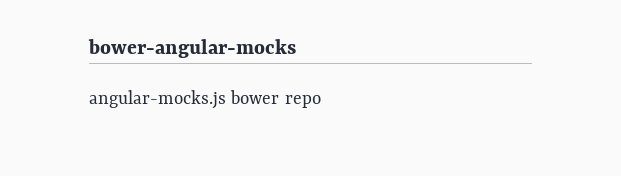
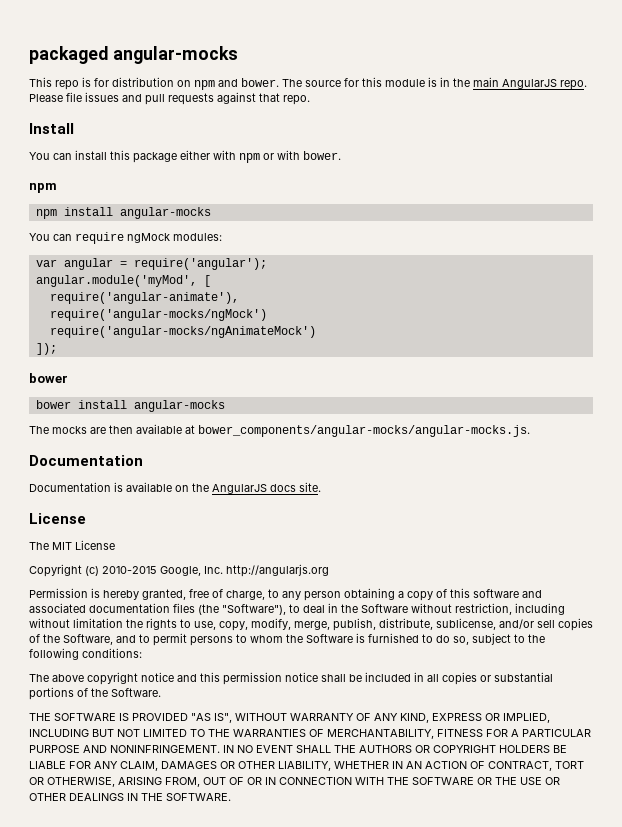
[88,39,296,58] [89,90,321,109] bower-angular-mocks // angular-mocks.js bower repo -> [29,46,238,64] [29,77,587,90] [29,92,310,105] [29,123,74,134] [29,150,341,163] [29,183,57,193] [35,207,211,219] [29,232,222,244] [35,258,267,270] [35,275,211,287] [49,292,239,304] [49,309,267,321] [49,326,316,338] [35,343,57,355] [29,373,68,383] [35,400,225,412] [29,424,530,437] [29,455,143,466] [29,482,321,494] [29,513,86,524] [29,540,115,550] [29,564,329,577] [29,588,542,601] [29,603,565,615] [29,618,593,631] [29,633,545,646] [29,648,142,660] [29,672,553,685] [29,687,161,700] [29,713,550,723] [29,729,591,739] [29,745,567,753] [29,761,584,771] [29,777,560,787] [29,793,231,801] packaged angular-mocks // This repo is for distribution on npm and bower. The source for this module is in the main AngularJS repo. Please file issues and pull requests against that repo. // Install // You can install this package either with npm or with bower. // npm // npm install angular-mocks // You can require ngMock modules: // var angular = require('angular'); // angular.module('myMod', [ // require('angular-animate'), // require('angular-mocks/ngMock') // require('angular-mocks/ngAnimateMock') // ]); // bower // bower install angular-mocks // The mocks are then available at bower_components/angular-mocks/angular-mocks.js. // Documentation // Documentation is available on the AngularJS docs site. // License // The MIT License // Copyright (c) 2010-2015 Google, Inc. http://angularjs.org // Permission is hereby granted, free of charge, to any person obtaining a copy of this software and associated documentation files (the "Software"), to deal in the Software without restriction, including without limitation the rights to use, copy, modify, merge, publish, distribute, sublicense, and/or sell copies of the Software, and to permit persons to whom the Software is furnished to do so, subject to the following conditions: // The above copyright notice and this permission notice shall be included in all copies or substantial portions of the Software. // THE SOFTWARE IS PROVIDED "AS IS", WITHOUT WARRANTY OF ANY KIND, EXPRESS OR IMPLIED, INCLUDING BUT NOT LIMITED TO THE WARRANTIES OF MERCHANTABILITY, FITNESS FOR A PARTICULAR PURPOSE AND NONINFRINGEMENT. IN NO EVENT SHALL THE AUTHORS OR COPYRIGHT HOLDERS BE LIABLE FOR ANY CLAIM, DAMAGES OR OTHER LIABILITY, WHETHER IN AN ACTION OF CONTRACT, TORT OR OTHERWISE, ARISING FROM, OUT OF OR IN CONNECTION WITH THE SOFTWARE OR THE USE OR OTHER DEALINGS IN THE SOFTWARE.

